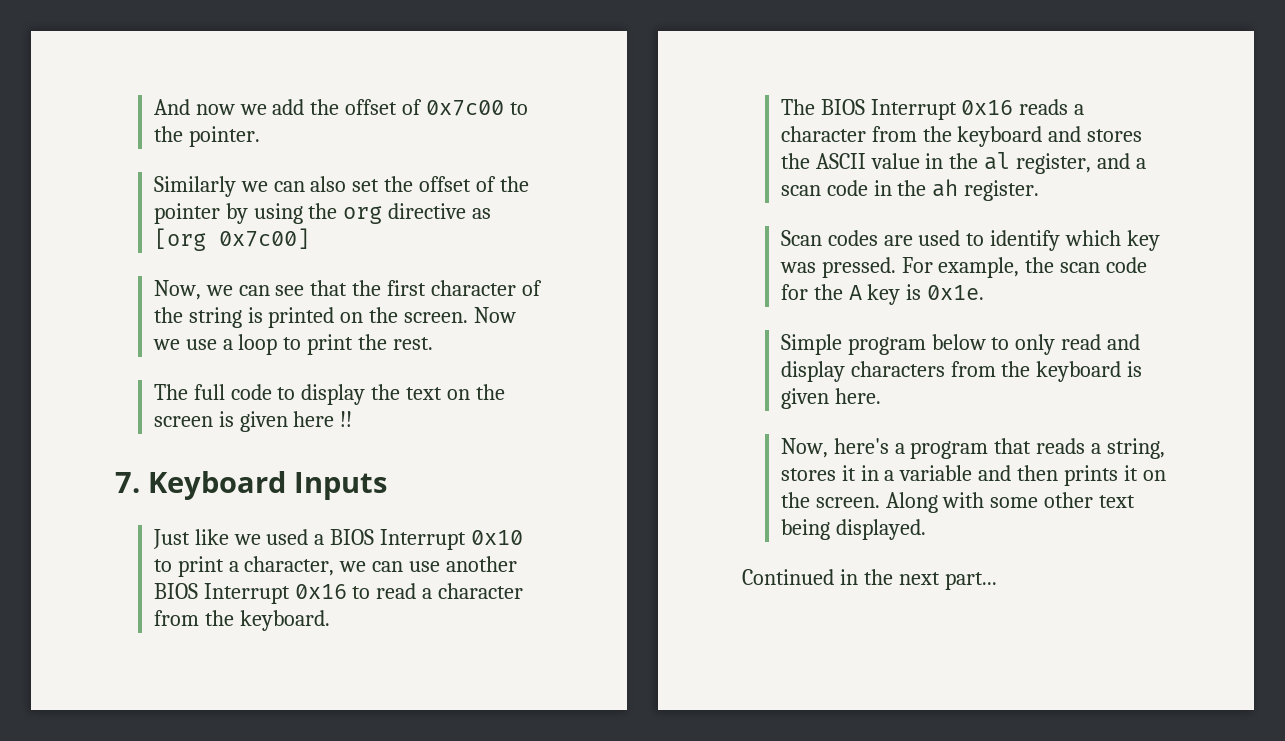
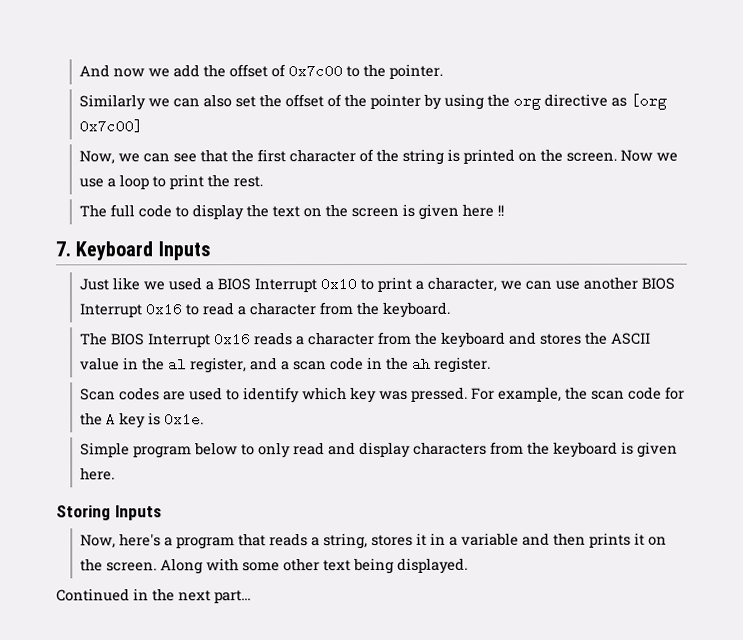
(881, 396) none -> [56,505,162,521] // Storing Inputs

